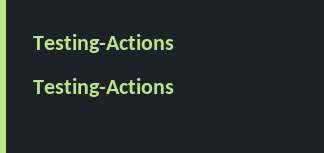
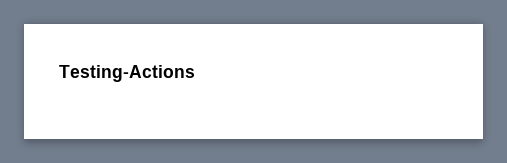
[33,34,174,53] [33,78,174,97] Testing-Actions // Testing-Actions -> [59,65,195,82] Testing-Actions

